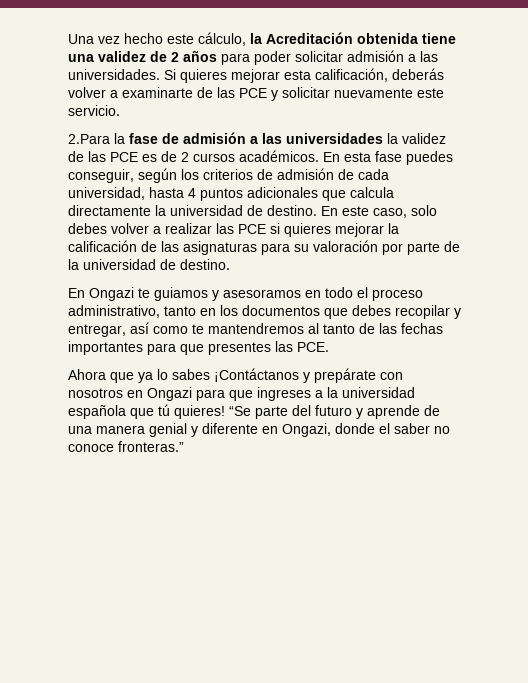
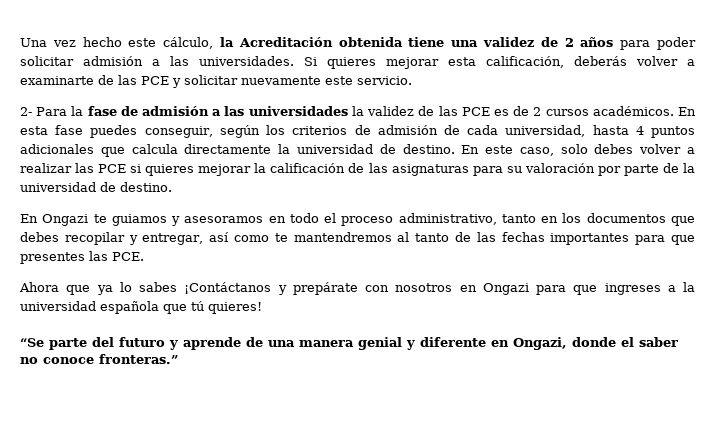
[68,134,110,144] 2.Para -> [20,107,68,116] 2- Para
(225, 412) none -> (262, 308) //

